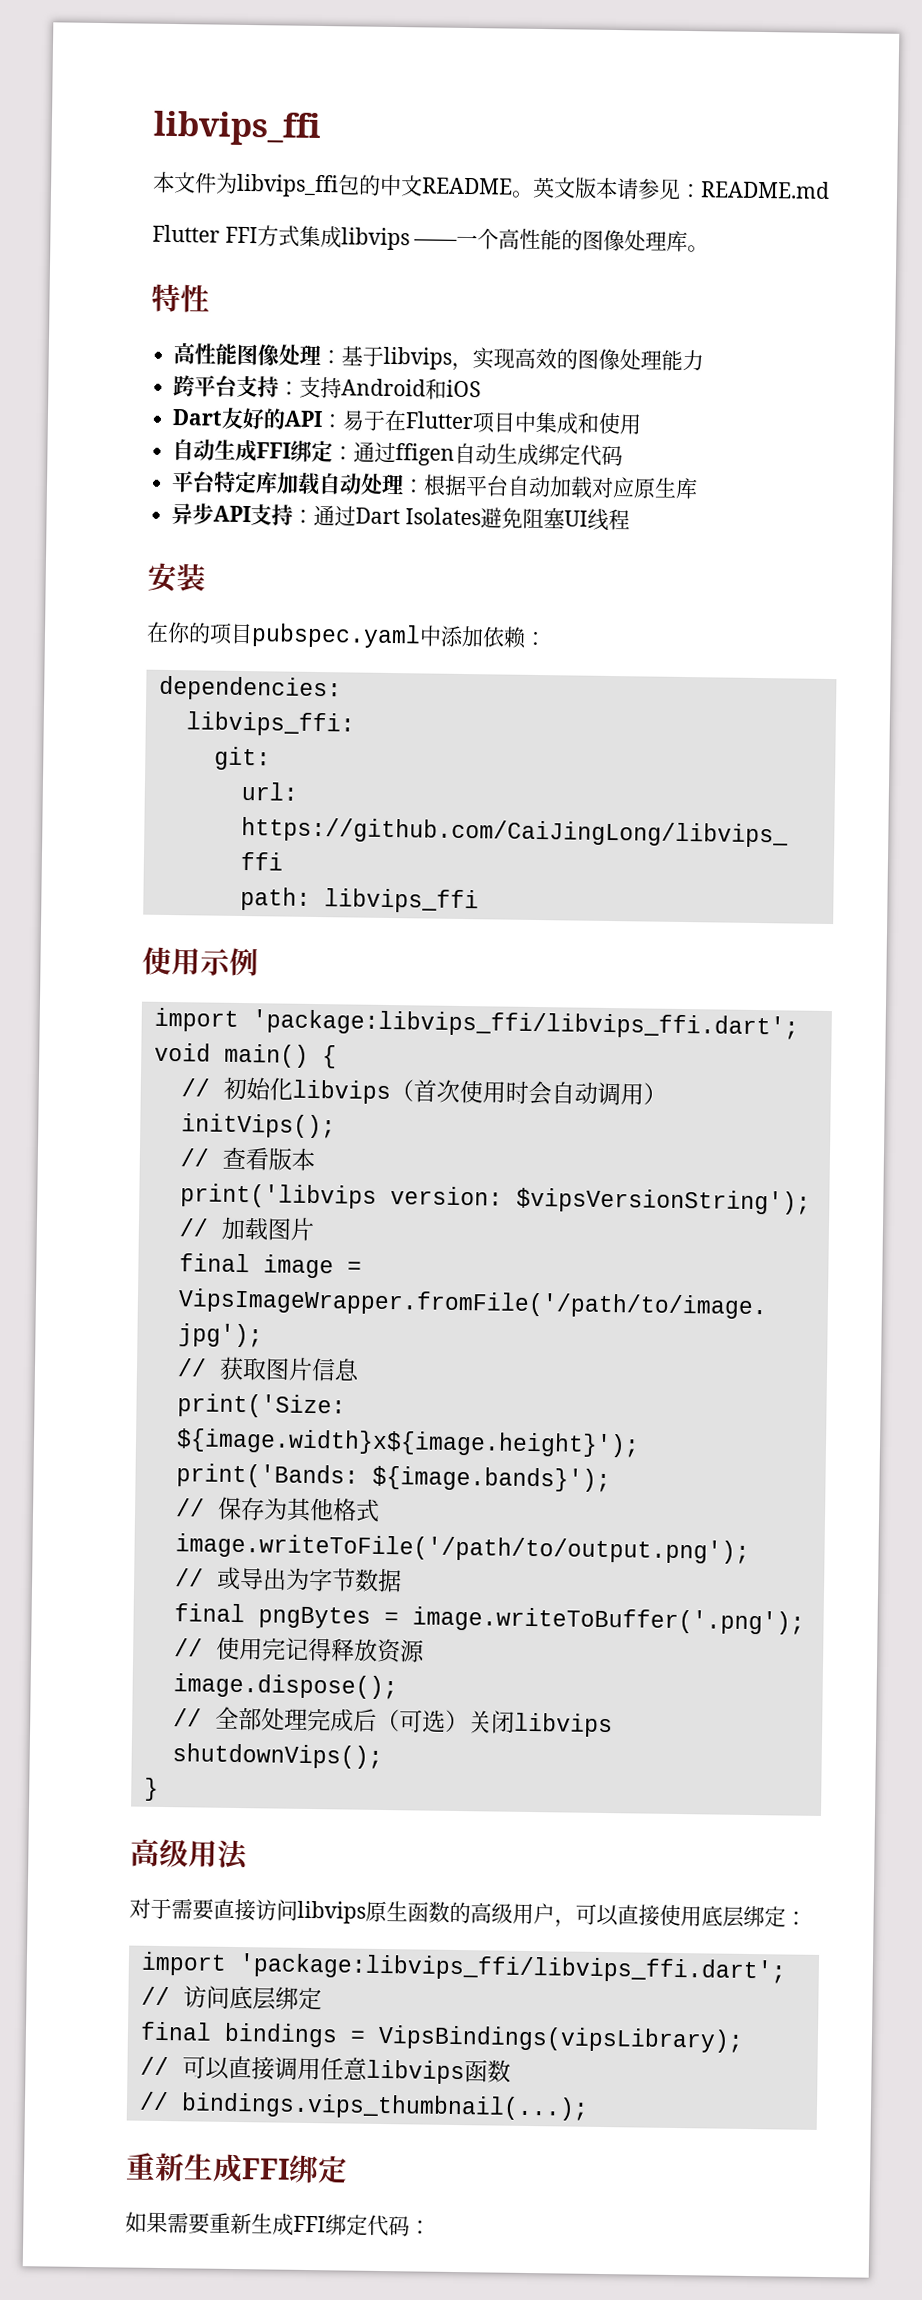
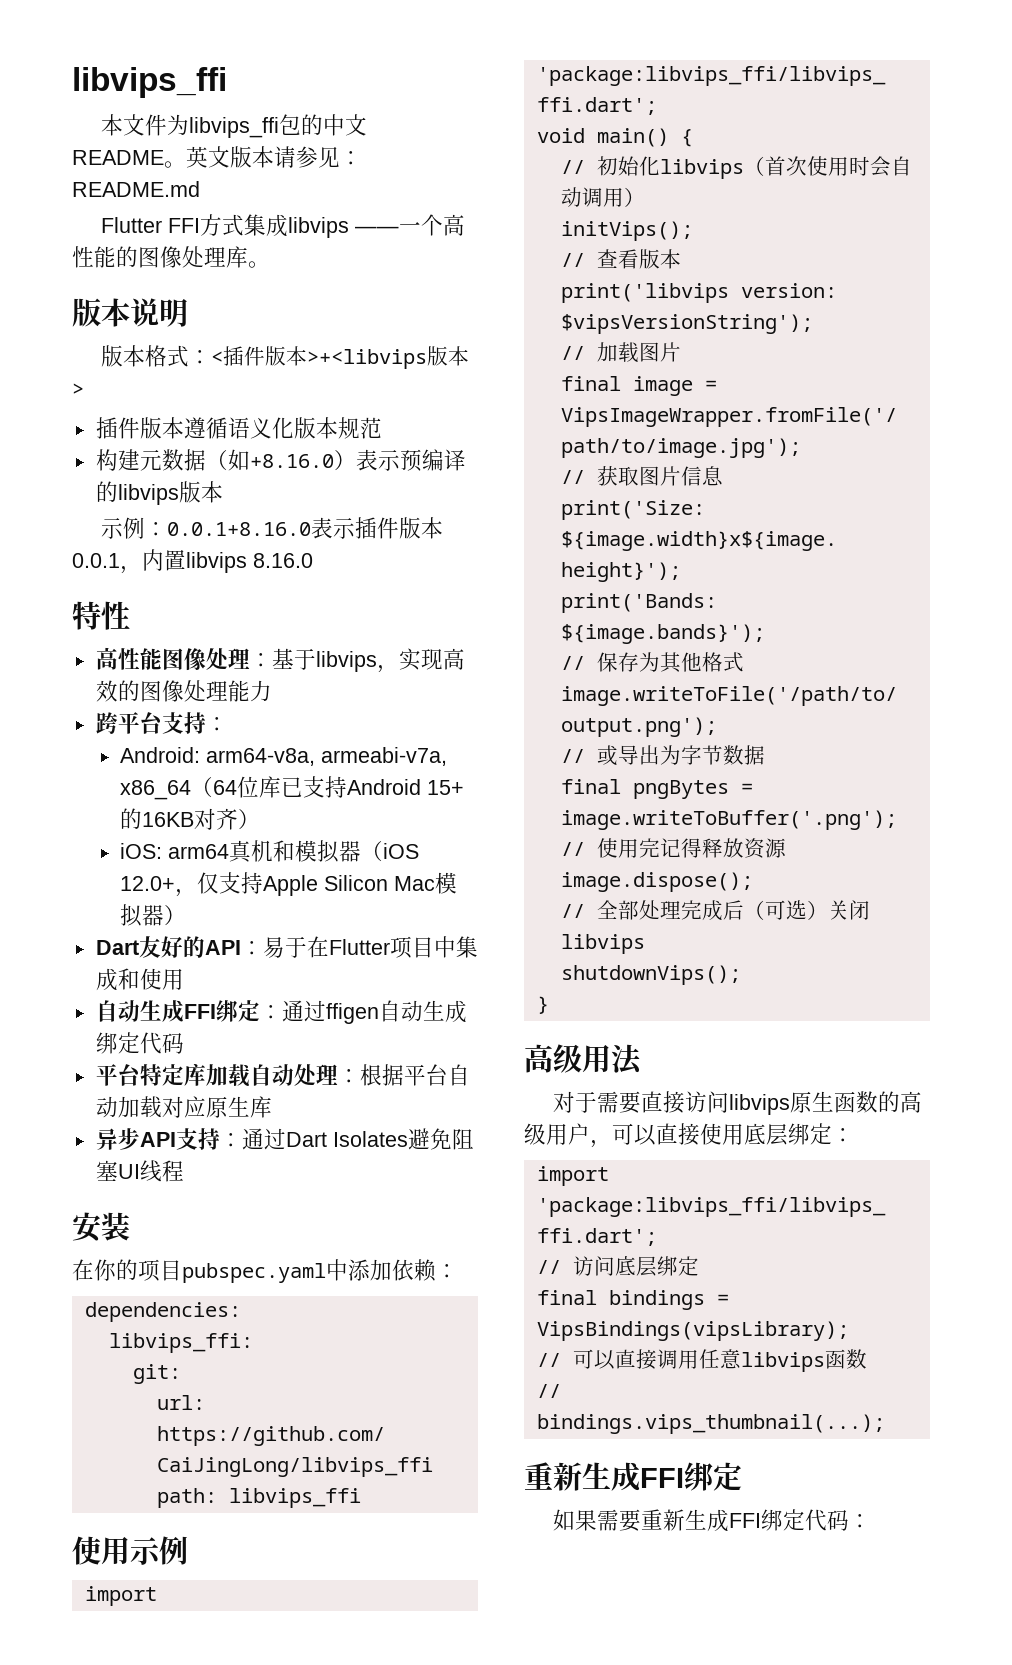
(710, 248) none -> [72,298,188,327] [101,345,470,369] [72,383,84,396] [95,417,382,439] [95,449,466,472] [95,481,223,505] [101,517,444,539] [72,549,313,574] // 版本说明 // 版本格式：<插件版本>+<libvips版本> // 插件版本遵循语义化版本规范 // 构建元数据（如+8.16.0）表示预编译的libvips版本 // 示例：0.0.1+8.16.0表示插件版本0.0.1，内置libvips 8.16.0
[299,376,482,400] 支持Android和iOS -> [119,747,447,766] [119,776,464,800] [119,808,260,830] [119,840,419,863] [119,872,457,897] [119,904,186,927] // Android: arm64-v8a, armeabi-v7a, x86_64（64位库已支持Android 15+的16KB对齐） // iOS: arm64真机和模拟器（iOS 12.0+，仅支持Apple Silicon Mac模拟器）

